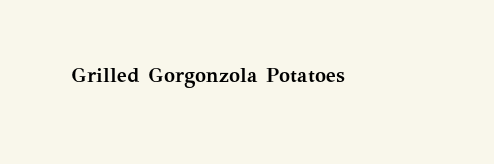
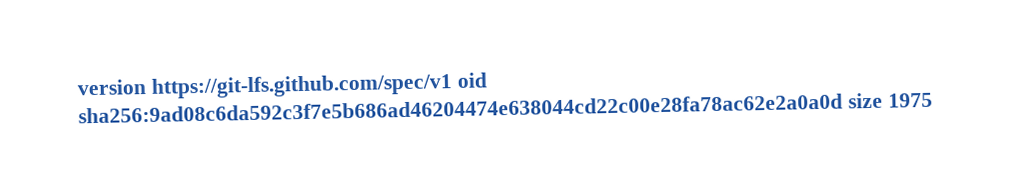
[71,67,345,88] Grilled Gorgonzola Potatoes -> [77,72,487,99] [78,92,933,124] version https://git-lfs.github.com/spec/v1 oid sha256:9ad08c6da592c3f7e5b686ad46204474e638044cd22c00e28fa78ac62e2a0a0d size 1975

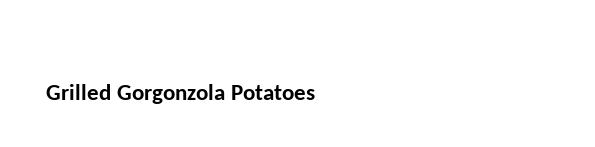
[77,72,487,99] [78,92,933,124] version https://git-lfs.github.com/spec/v1 oid sha256:9ad08c6da592c3f7e5b686ad46204474e638044cd22c00e28fa78ac62e2a0a0d size 1975 -> [46,84,316,104] Grilled Gorgonzola Potatoes

